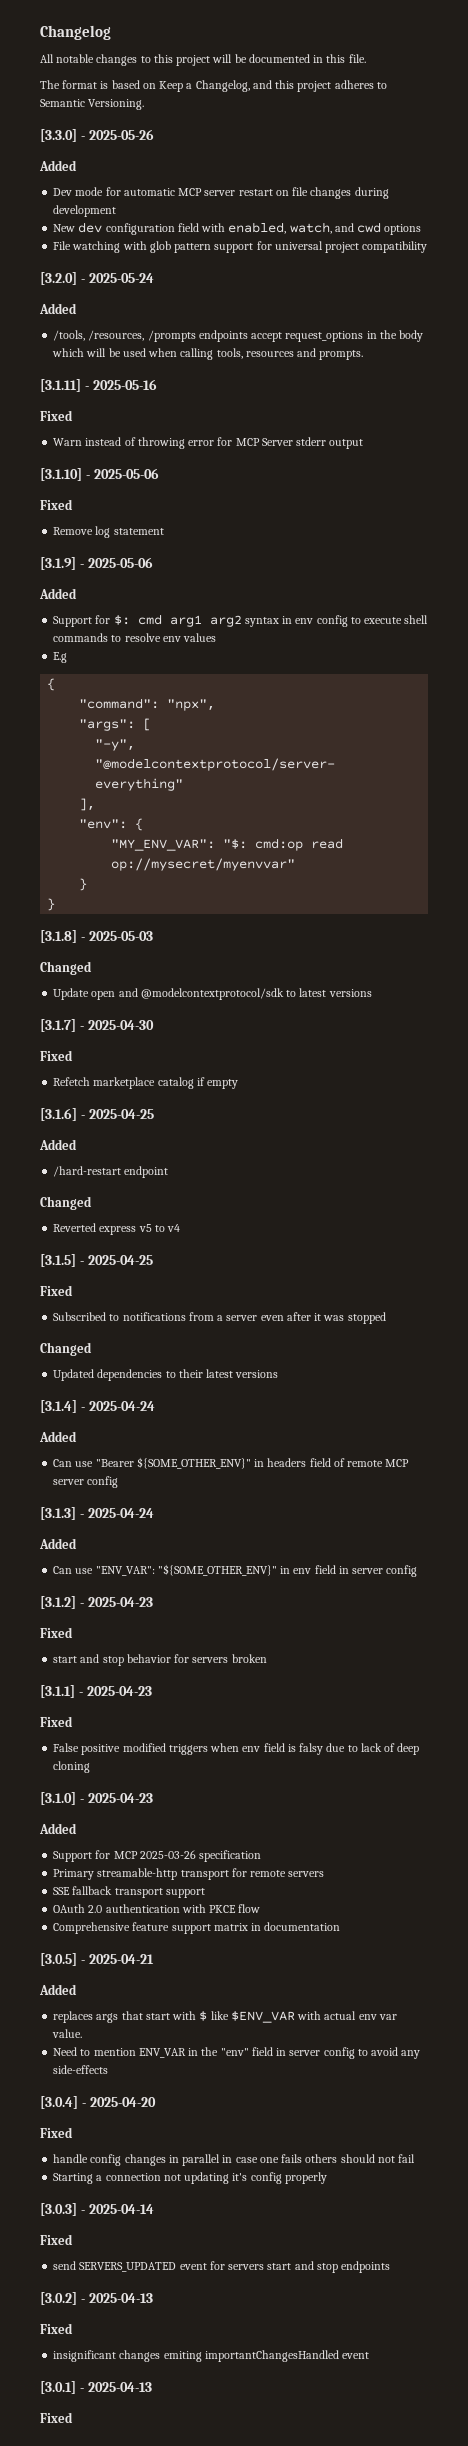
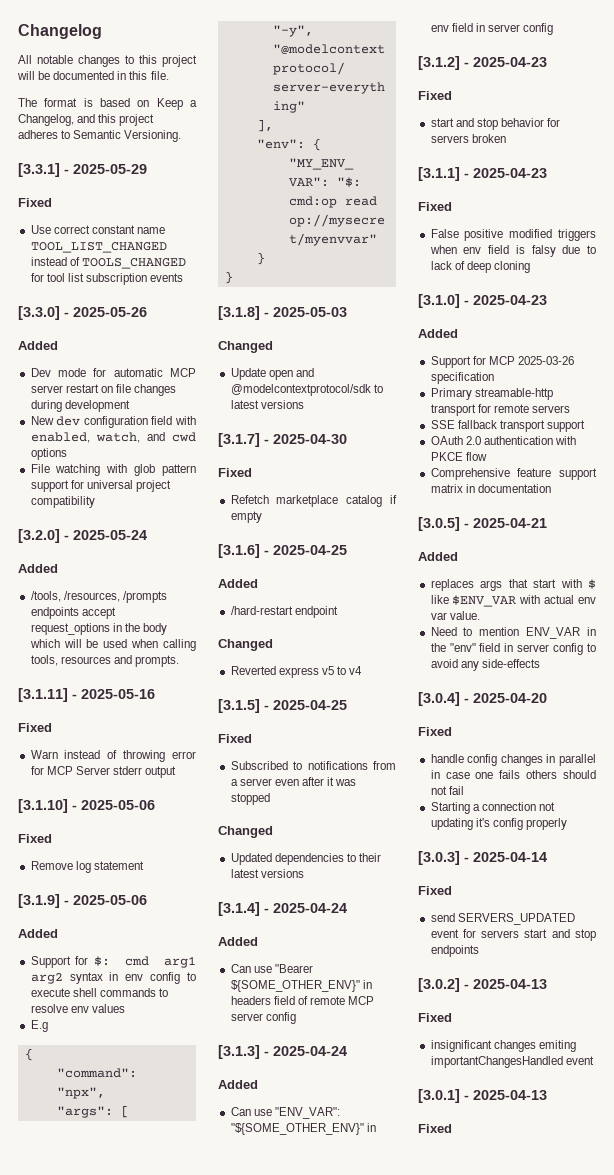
(145, 104) none -> [18,163,147,177] [18,198,52,207] [30,225,165,234] [30,242,167,253] [30,257,186,269] [30,273,184,285] // [3.3.1] - 2025-05-29 // Fixed // Use correct constant name TOOL_LIST_CHANGED instead of TOOLS_CHANGED for tool list subscription events

